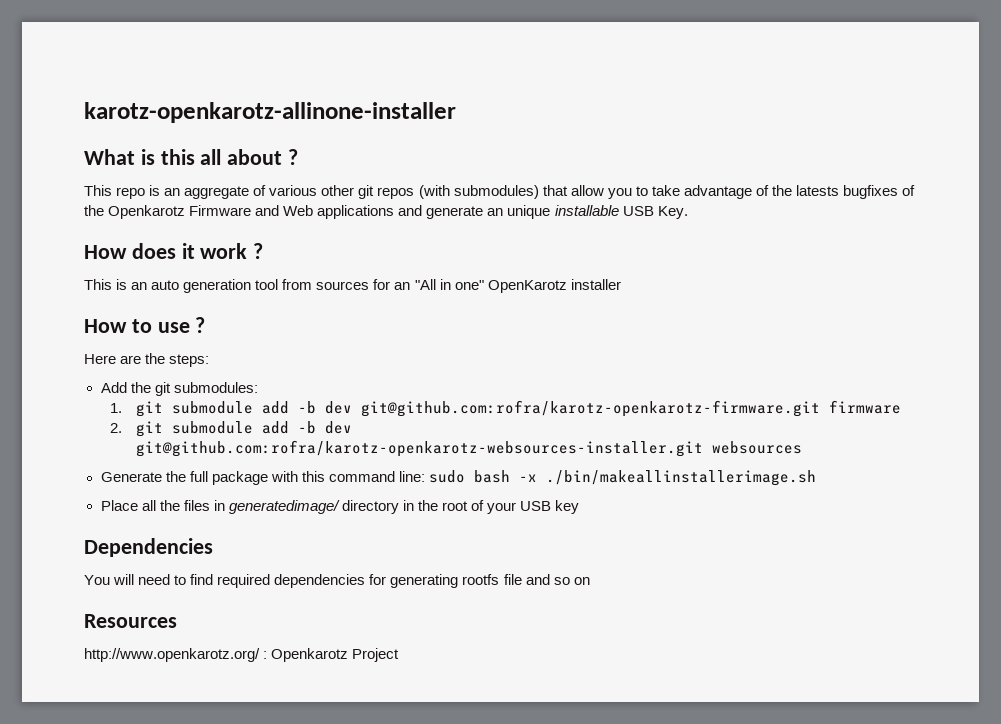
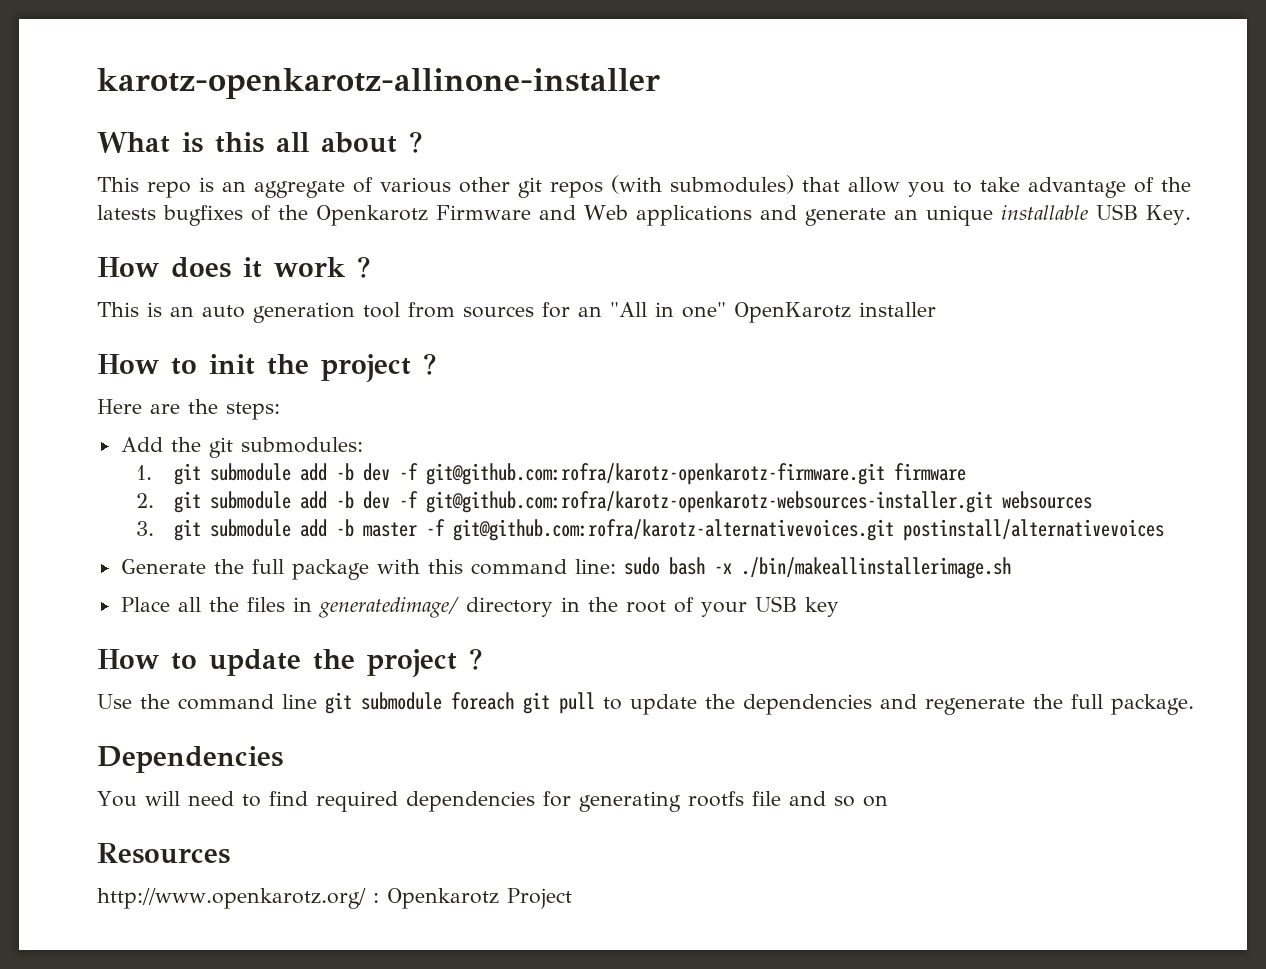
[157,322,190,333] use -> [209,354,411,382] init the project
(352, 407) none -> [399,463,419,480] -f
(352, 427) none -> [399,491,419,508] -f
(802, 447) none -> [135,519,1165,541] // 3. git submodule add -b master -f git@github.com:rofra/karotz-alternativevoices.git postinstall/alternativevoices
(580, 507) none -> [97,648,482,677] [97,692,1194,715] // How to update the project ? // Use the command line git submodule foreach git pull to update the dependencies and regenerate the full package.

